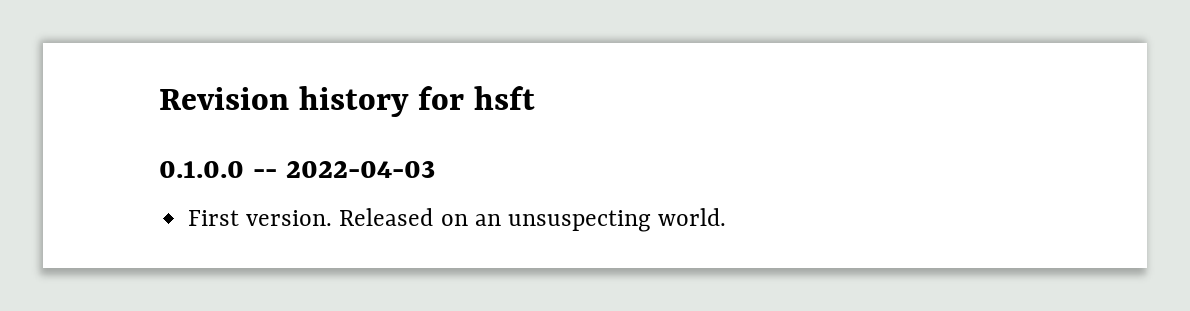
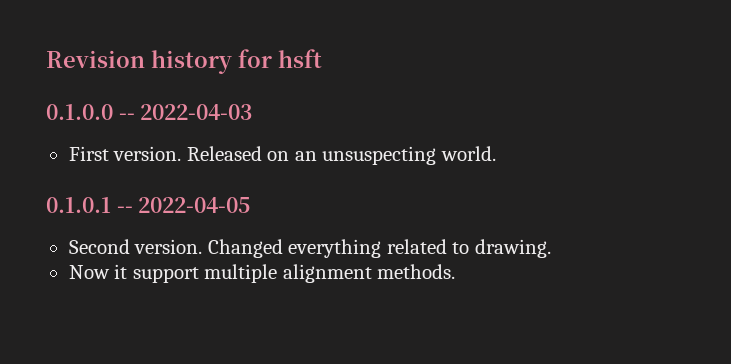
(727, 217) none -> [46,197,251,213] [68,239,551,258] [68,264,456,283] // 0.1.0.1 -- 2022-04-05 // Second version. Changed everything related to drawing. // Now it support multiple alignment methods.

